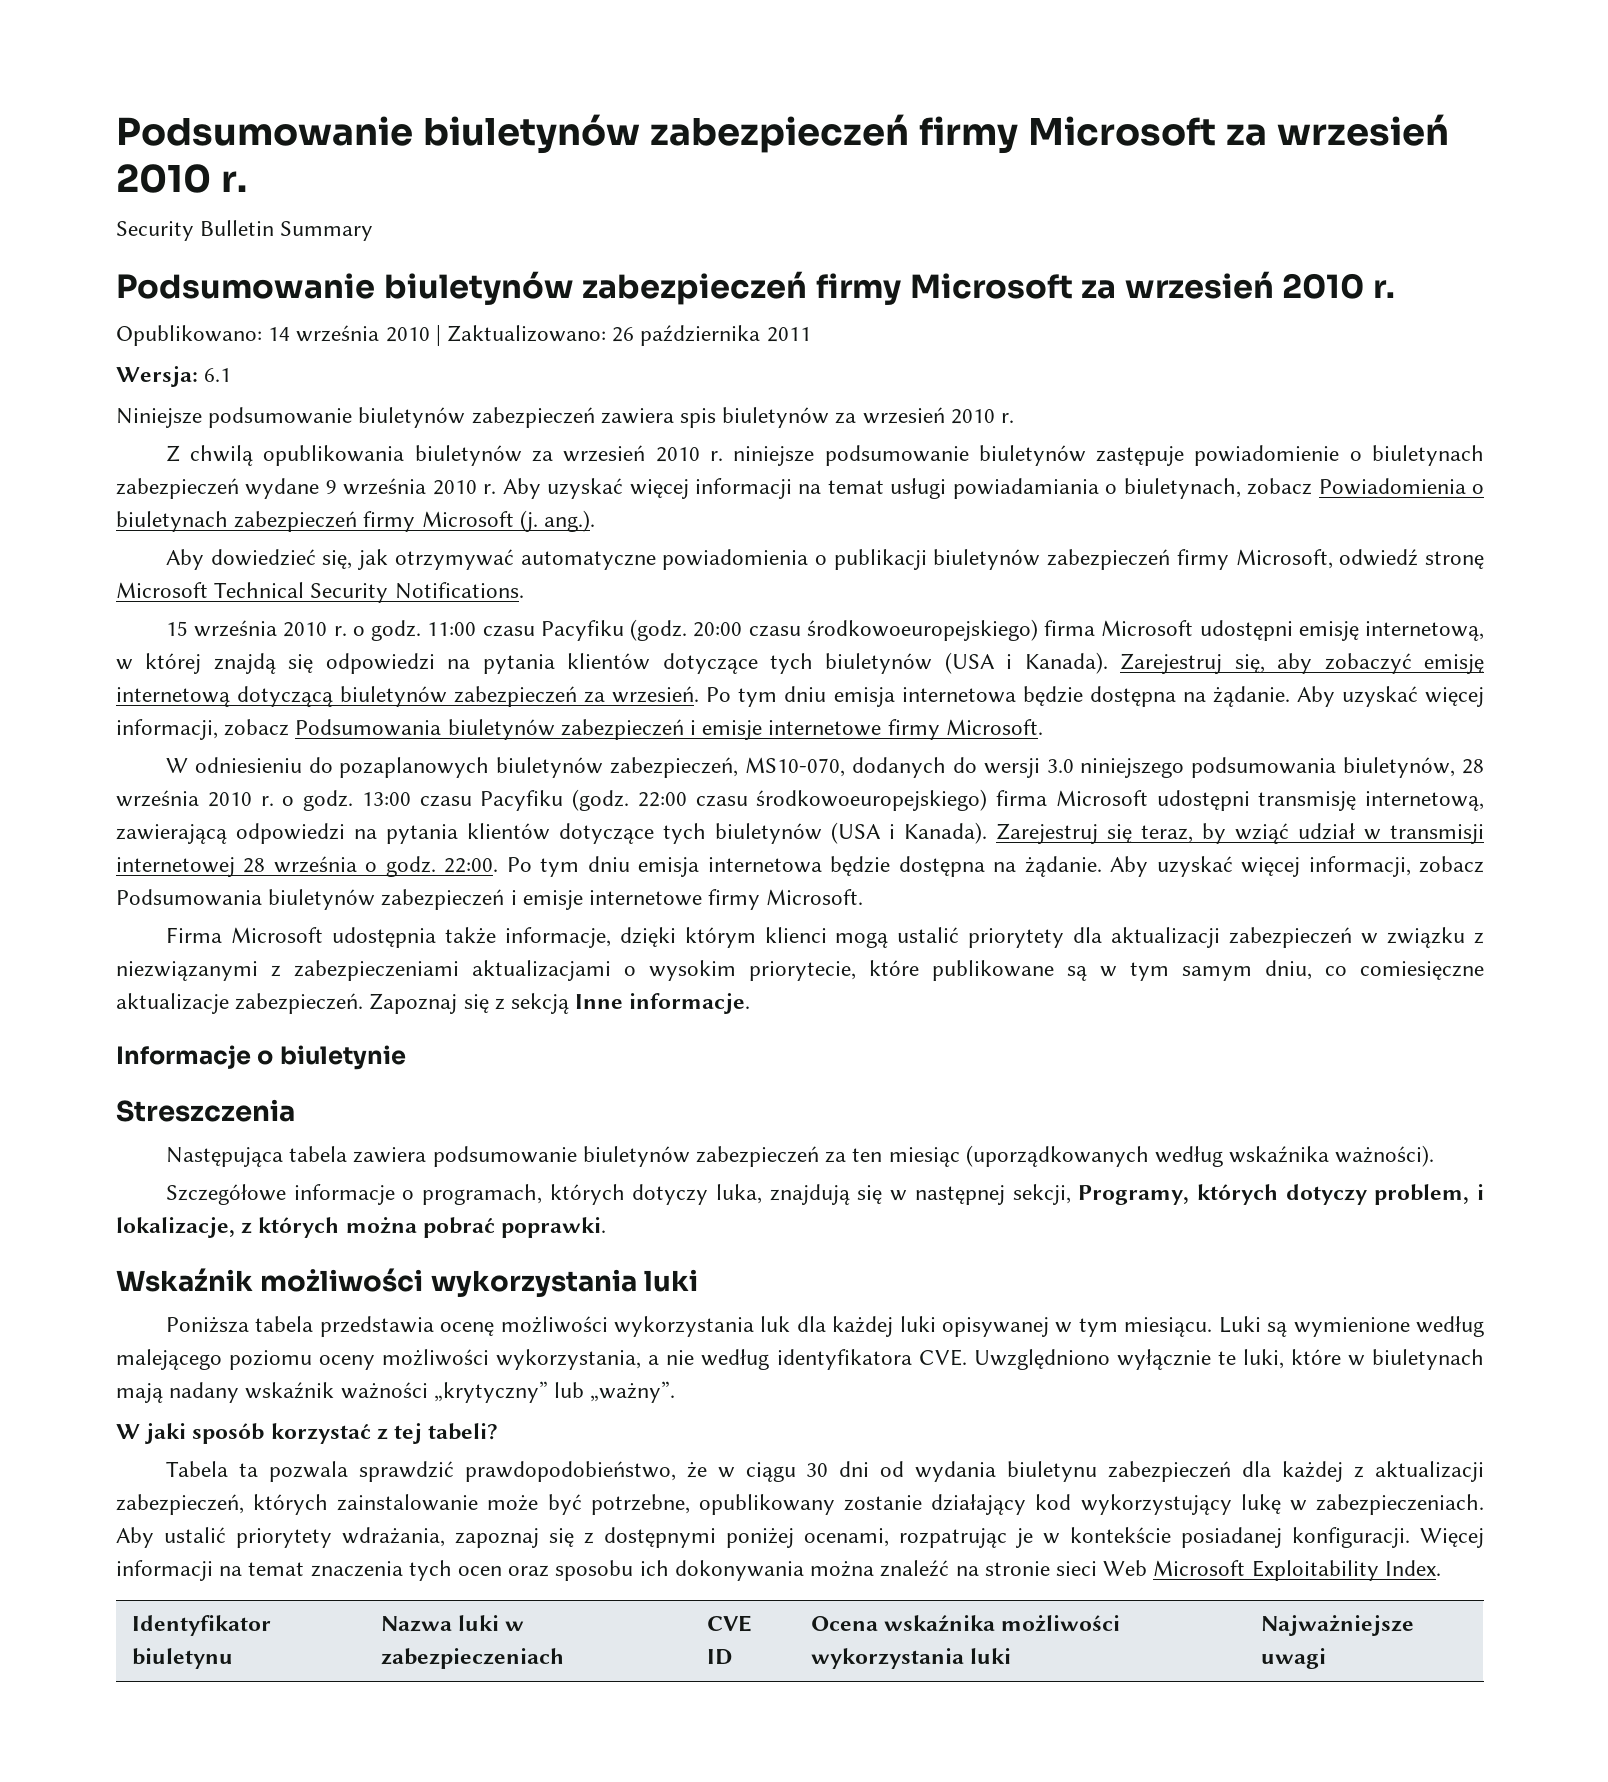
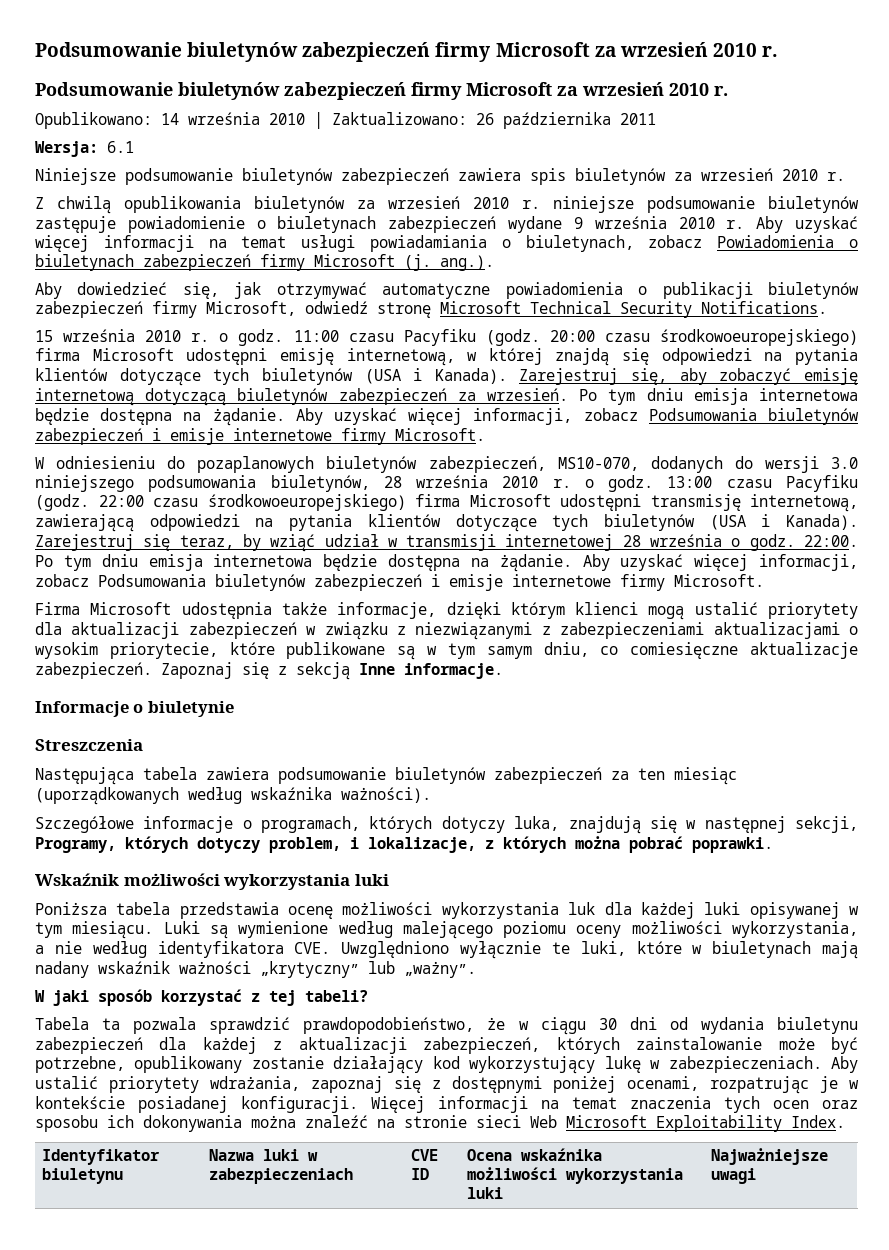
[116,114,1449,154] [116,164,247,193] [116,220,374,241] Podsumowanie biuletynów zabezpieczeń firmy Microsoft za wrzesień 2010 r. // Security Bulletin Summary -> [35,42,779,62] Podsumowanie biuletynów zabezpieczeń firmy Microsoft za wrzesień 2010 r.

